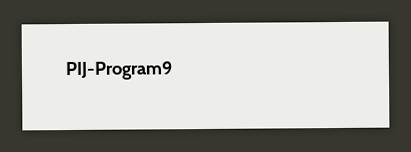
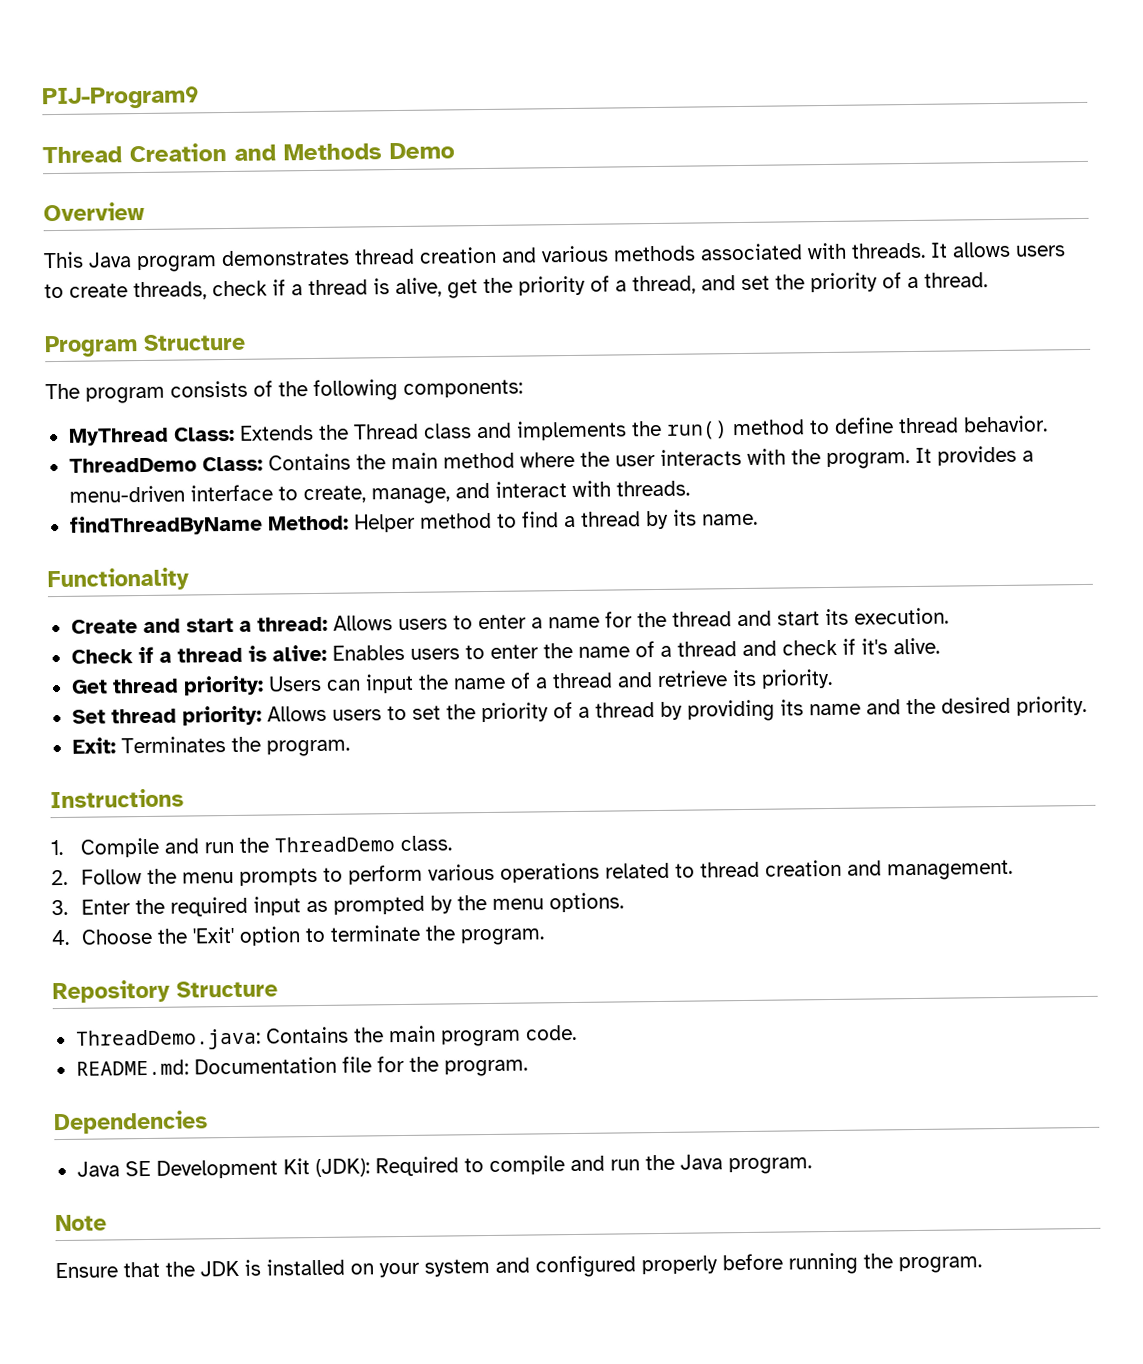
(173, 71) none -> [42,142,455,164] [43,201,145,222] [43,241,1066,273] [44,272,988,301] [44,333,246,358] [45,379,523,404] [68,415,1048,446] [68,445,1034,473] [68,480,690,505] [69,509,758,536] [47,567,189,592] [70,607,949,634] [70,637,940,664] [70,668,833,696] [71,695,1087,726] [71,736,350,757] [50,788,184,809] [50,835,452,858] [51,859,1013,886] [51,892,624,917] [51,924,545,946] [52,979,278,1004] [75,1024,577,1051] [75,1055,528,1077] [53,1110,208,1135] [76,1154,812,1179] [55,1214,107,1232] [55,1252,982,1279] // Thread Creation and Methods Demo // Overview // This Java program demonstrates thread creation and various methods associated with threads. It allows users to create threads, check if a thread is alive, get the priority of a thread, and set the priority of a thread. // Program Structure // The program consists of the following components: // MyThread Class: Extends the Thread class and implements the run() method to define thread behavior. // ThreadDemo Class: Contains the main method where the user interacts with the program. It provides a menu-driven interface to create, manage, and interact with threads. // findThreadByName Method: Helper method to find a thread by its name. // Functionality // Create and start a thread: Allows users to enter a name for the thread and start its execution. // Check if a thread is alive: Enables users to enter the name of a thread and check if it's alive. // Get thread priority: Users can input the name of a thread and retrieve its priority. // Set thread priority: Allows users to set the priority of a thread by providing its name and the desired priority. // Exit: Terminates the program. // Instructions // 1. Compile and run the ThreadDemo class. // 2. Follow the menu prompts to perform various operations related to thread creation and management. // 3. Enter the required input as prompted by the menu options. // 4. Choose the 'Exit' option to terminate the program. // Repository Structure // ThreadDemo.java: Contains the main program code. // README.md: Documentation file for the program. // Dependencies // Java SE Development Kit (JDK): Required to compile and run the Java program. // Note // Ensure that the JDK is installed on your system and configured properly before running the program.

